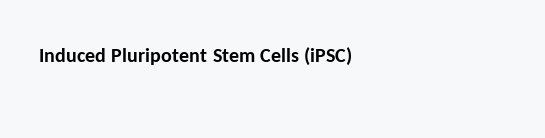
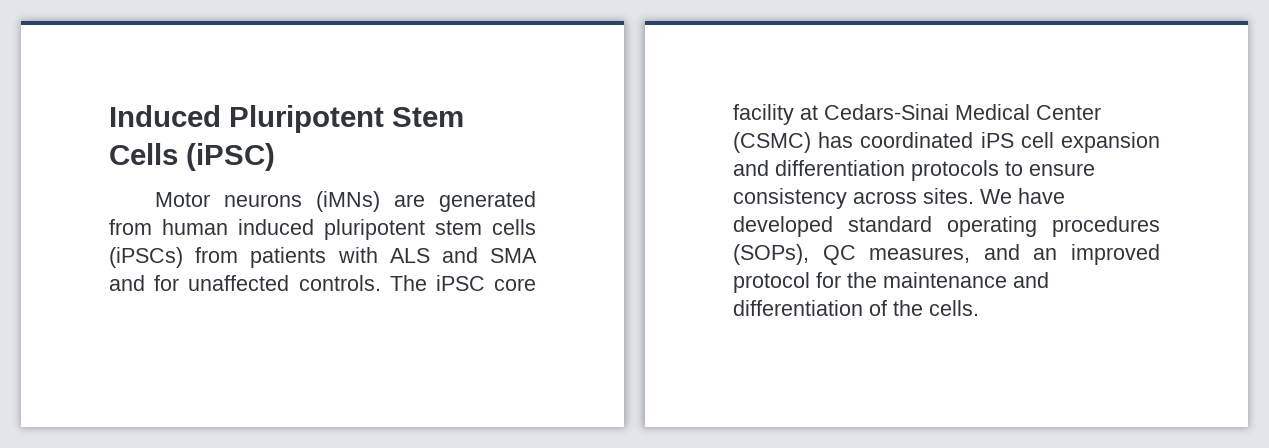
(353, 56) none -> [154,191,536,212] [109,219,536,240] [109,247,537,268] [109,275,536,291] [733,104,1101,125] [733,132,1160,153] [733,160,1095,181] [733,188,1065,209] [733,216,1160,237] [733,244,1160,265] [733,272,1049,293] [733,300,979,316] // Motor neurons (iMNs) are generated from human induced pluripotent stem cells (iPSCs) from patients with ALS and SMA and for unaffected controls. The iPSC core facility at Cedars-Sinai Medical Center (CSMC) has coordinated iPS cell expansion and differentiation protocols to ensure consistency across sites. We have developed standard operating procedures (SOPs), QC measures, and an improved protocol for the maintenance and differentiation of the cells.

